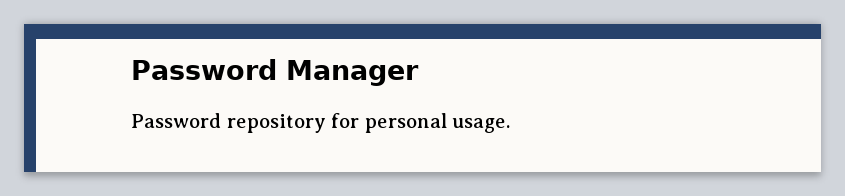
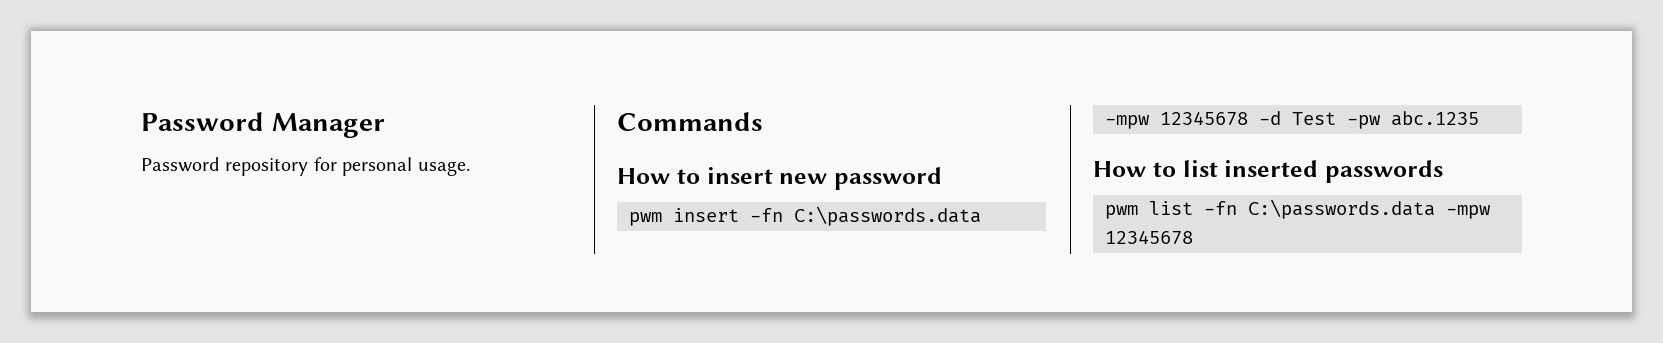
(511, 125) none -> [617,112,763,131] [617,167,942,190] [629,206,981,226] [1105,111,1479,129] [1093,160,1443,183] [1105,199,1491,219] [1105,230,1193,244] // Commands // How to insert new password // pwm insert -fn C:\passwords.data -mpw 12345678 -d Test -pw abc.1235 // How to list inserted passwords // pwm list -fn C:\passwords.data -mpw 12345678

